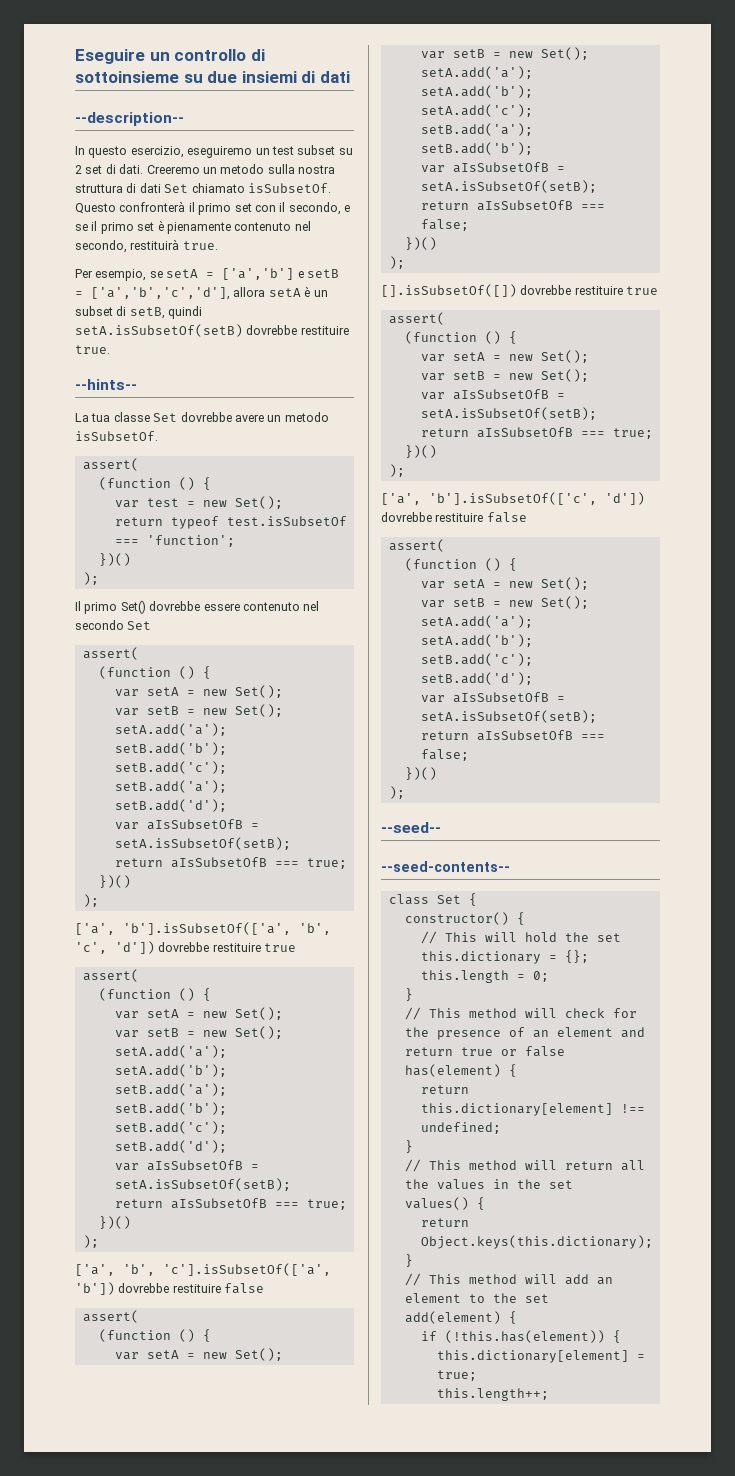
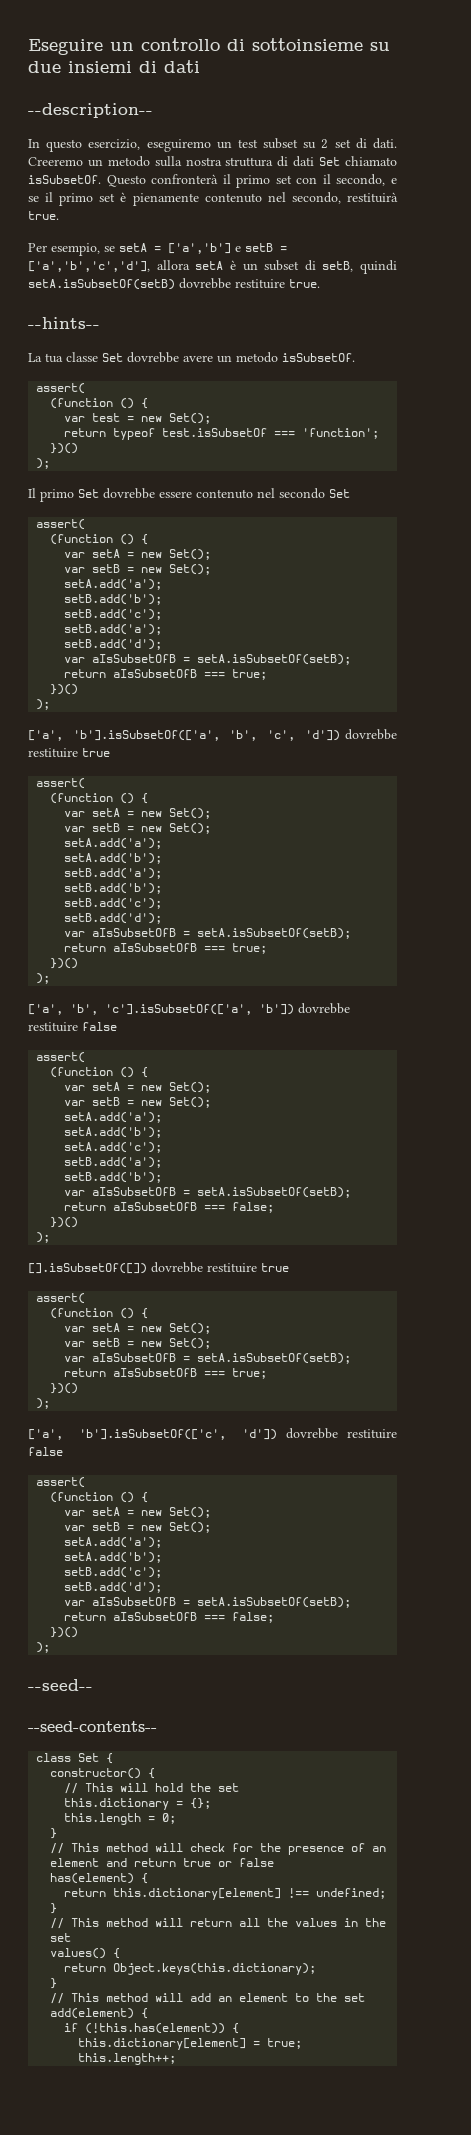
[120,600,146,614] Set() -> [78,489,99,498] Set

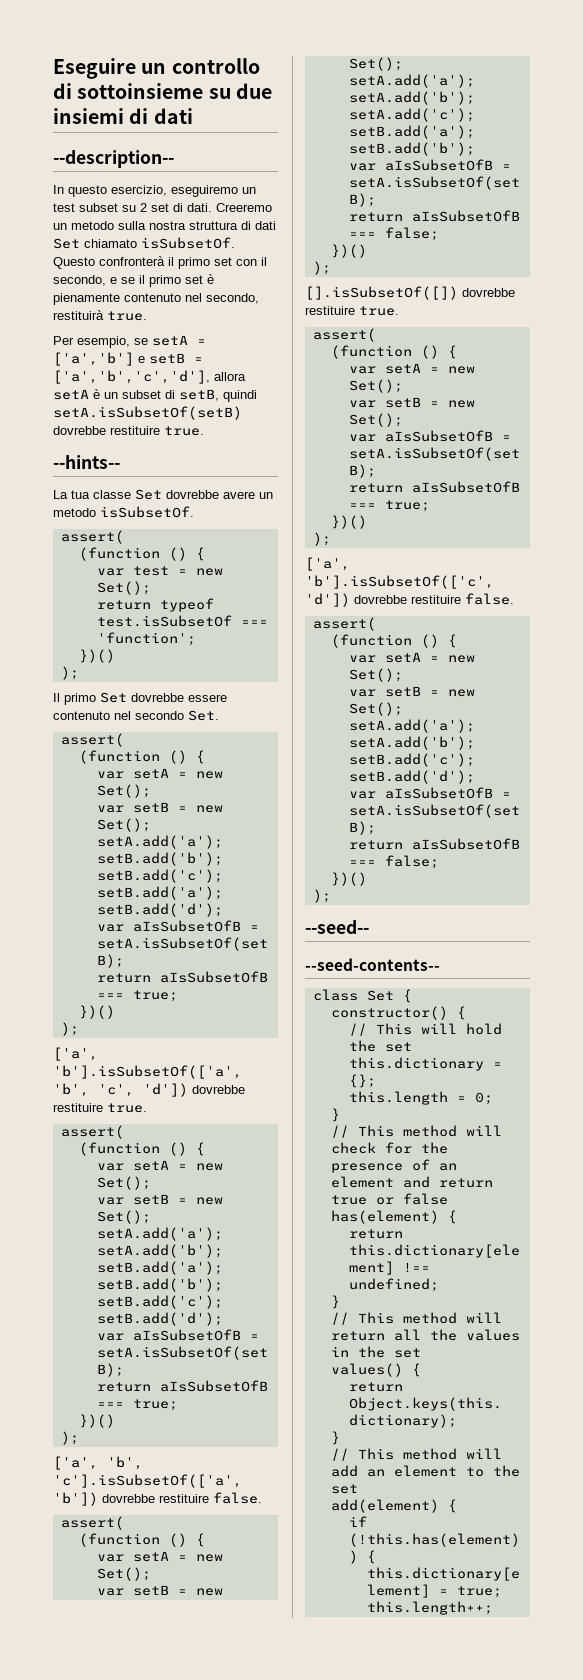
[329,489,350,498] Set -> [188,710,219,721] Set.
[82,748,110,757] true -> [107,1103,147,1113] true.
[82,1022,117,1031] false -> [213,1492,262,1504] false.
[261,1263,289,1272] true -> [359,306,399,316] true.
[28,1447,63,1456] false -> [465,593,514,605] false.

